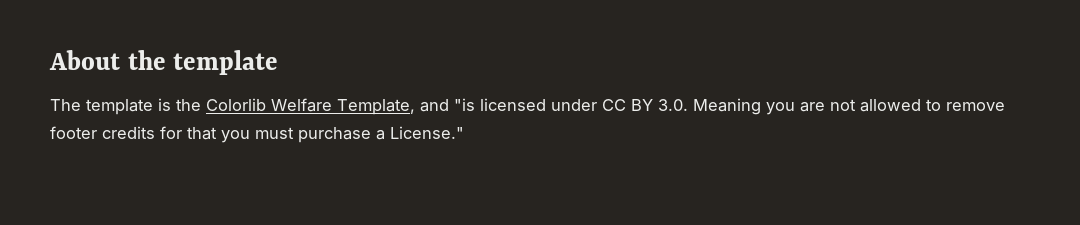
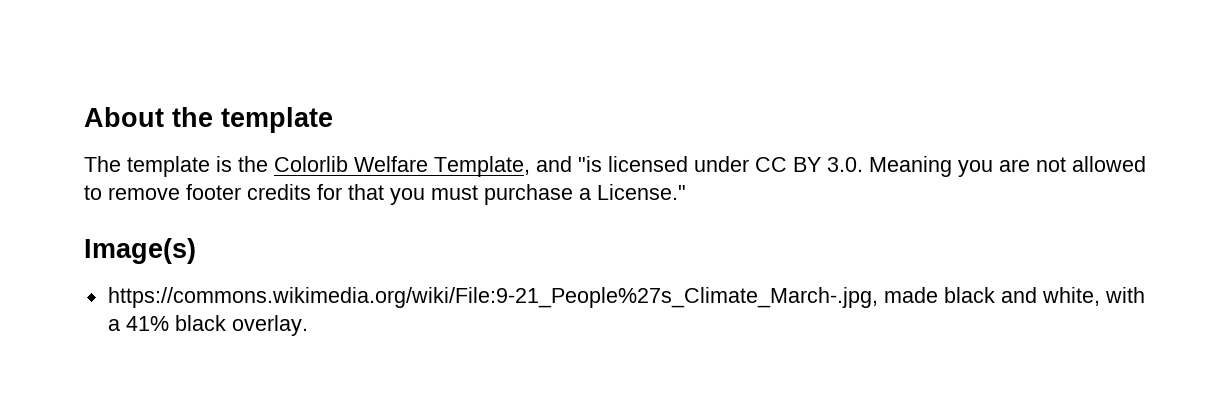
(464, 132) none -> [84,238,196,264] [107,287,1145,308] [107,315,308,336] // Image(s) // https://commons.wikimedia.org/wiki/File:9-21_People%27s_Climate_March-.jpg, made black and white, with a 41% black overlay.

